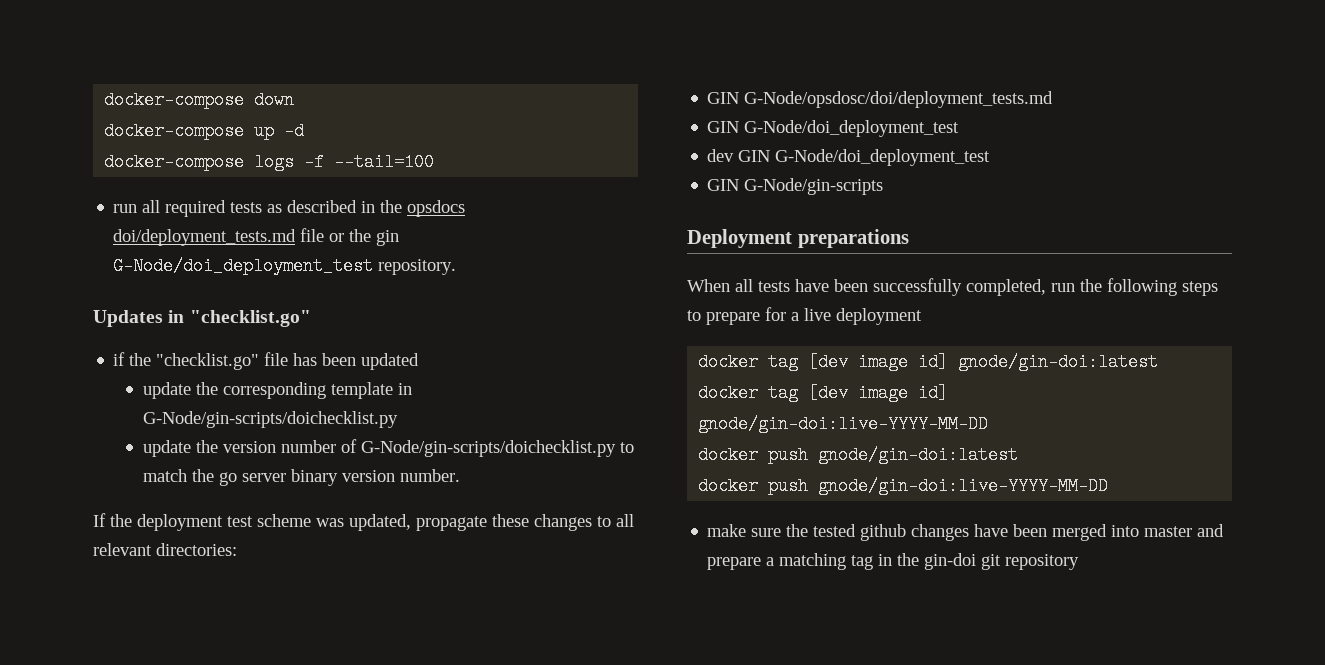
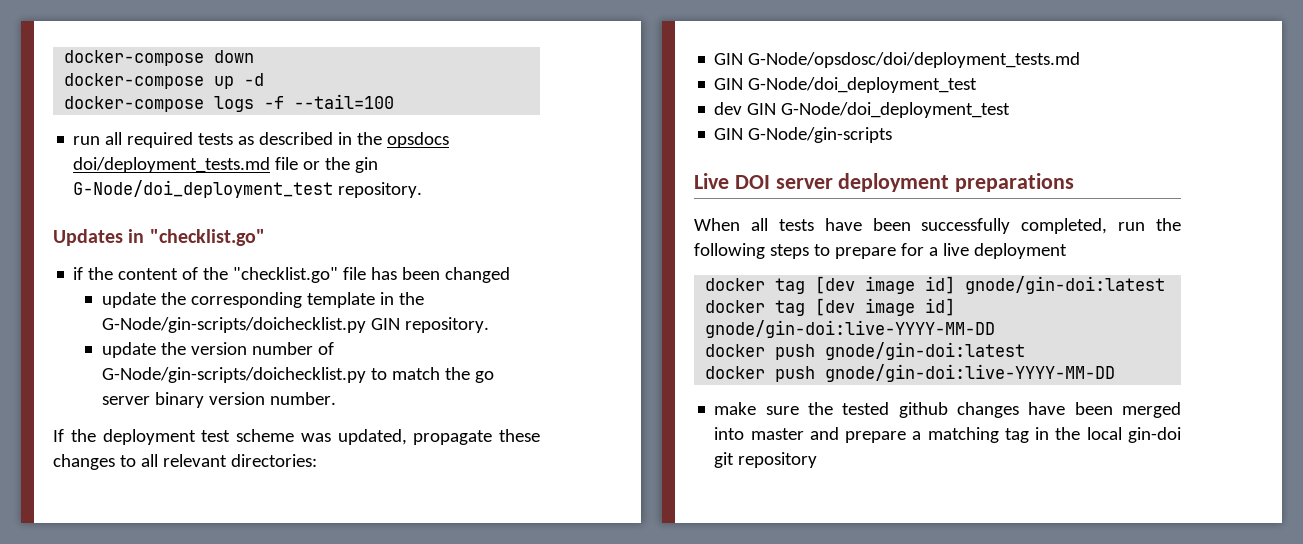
(152, 359) none -> [118,267,229,280] content of the
[361,353,420,370] updated -> [445,267,511,283] changed
[142,411,398,428] G-Node/gin-scripts/doichecklist.py -> [398,292,424,305] [101,317,489,333] the G-Node/gin-scripts/doichecklist.py GIN repository.
[687,229,792,248] Deployment -> [694,173,950,192] Live DOI server deployment
(920, 559) none -> [1086,427,1122,440] local

